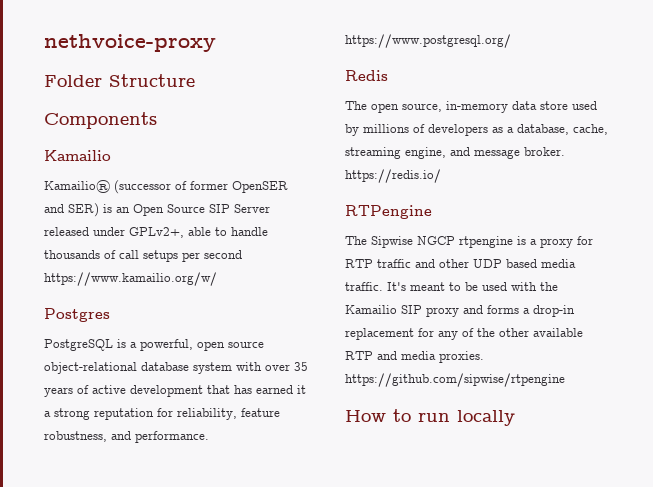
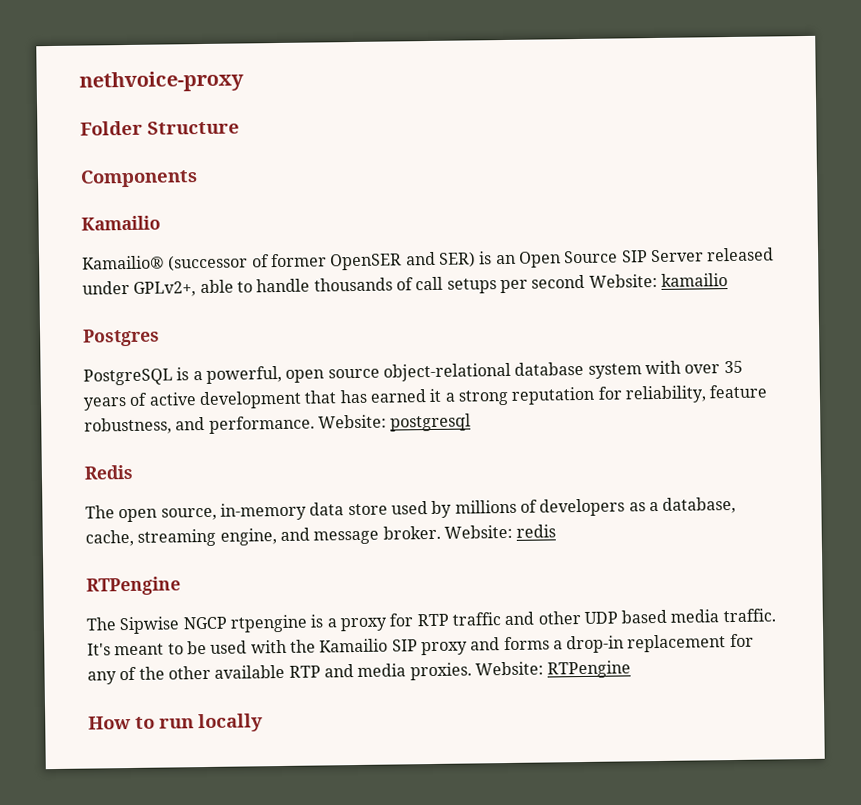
[44,272,217,286] https://www.kamailio.org/w/ -> [588,273,728,288] Website: kamailio
[345,34,511,48] https://www.postgresql.org/ -> [317,413,472,432] Website: postgresql
[345,169,441,183] https://redis.io/ -> [443,524,557,539] Website: redis
[345,373,565,387] https://github.com/sipwise/rtpengine -> [474,660,632,679] Website: RTPengine

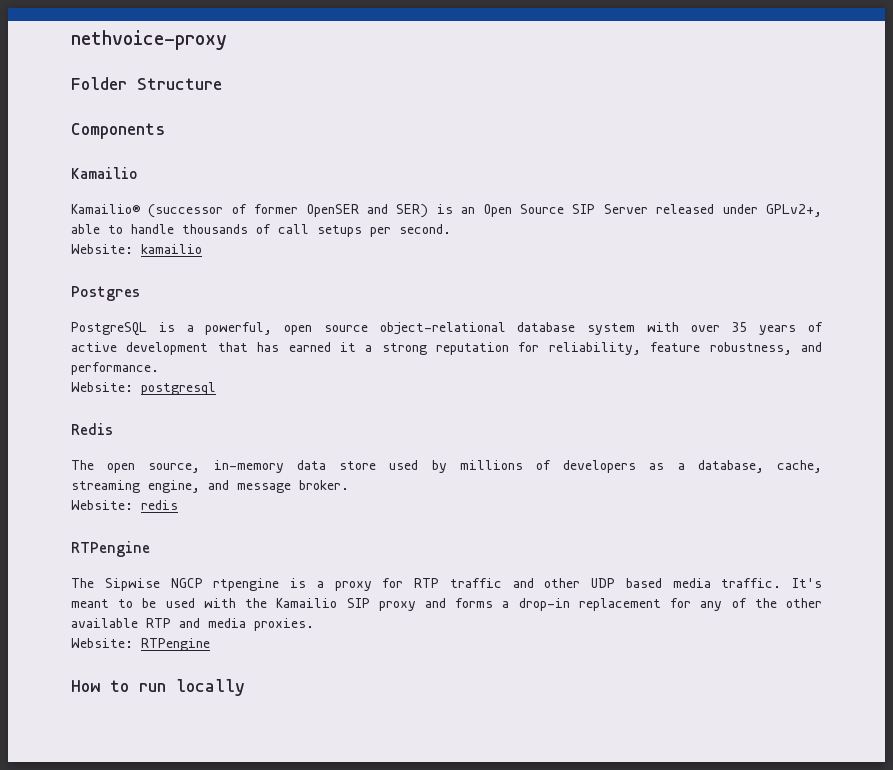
[531,274,586,289] second -> [399,224,451,234] second. //
(315, 424) none -> (159, 368) //
(441, 532) none -> (349, 485) //
(472, 671) none -> (314, 624) //

